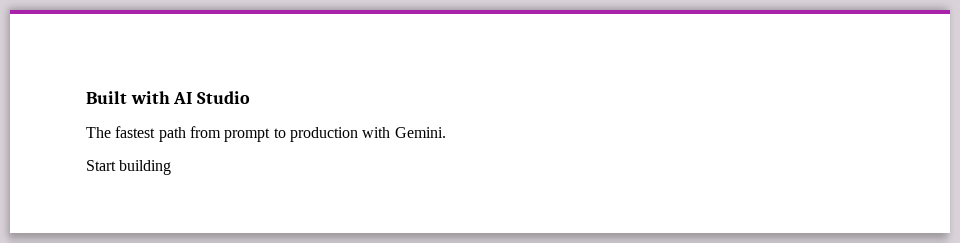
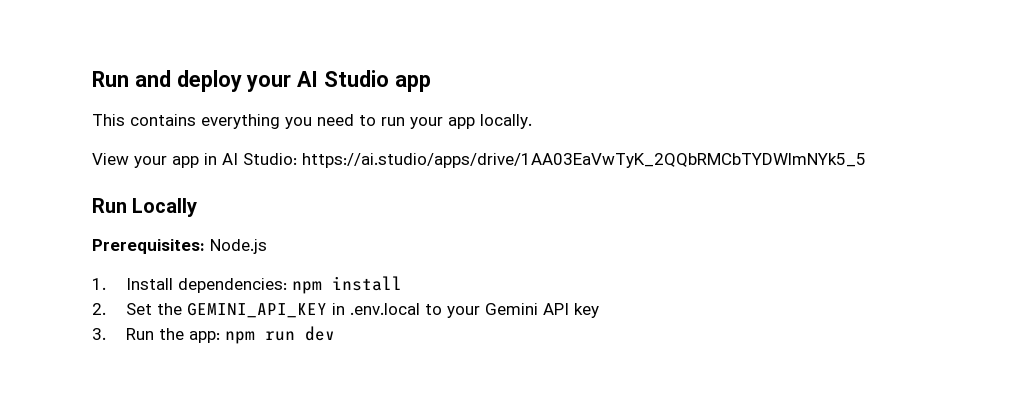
[86,91,251,104] [86,126,446,142] [86,160,172,175] Built with AI Studio // The fastest path from prompt to production with Gemini. // Start building -> [92,70,431,92] [92,114,532,129] [92,153,866,168] [92,198,198,217] [92,239,267,254] [92,276,402,294] [92,303,599,318] [92,326,335,344] Run and deploy your AI Studio app // This contains everything you need to run your app locally. // View your app in AI Studio: https://ai.studio/apps/drive/1AA03EaVwTyK_2QQbRMCbTYDWlmNYk5_5 // Run Locally // Prerequisites: Node.js // 1. Install dependencies: npm install // 2. Set the GEMINI_API_KEY in .env.local to your Gemini API key // 3. Run the app: npm run dev

